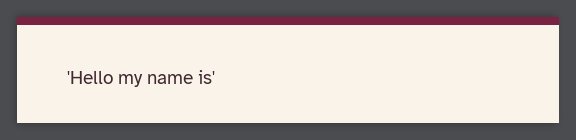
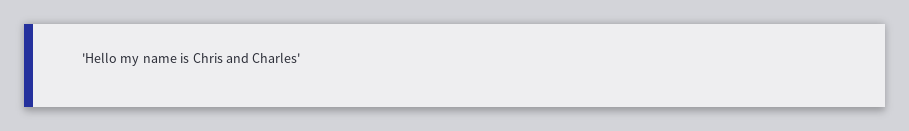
[198,70,216,84] is' -> [180,52,301,63] is Chris and Charles'

